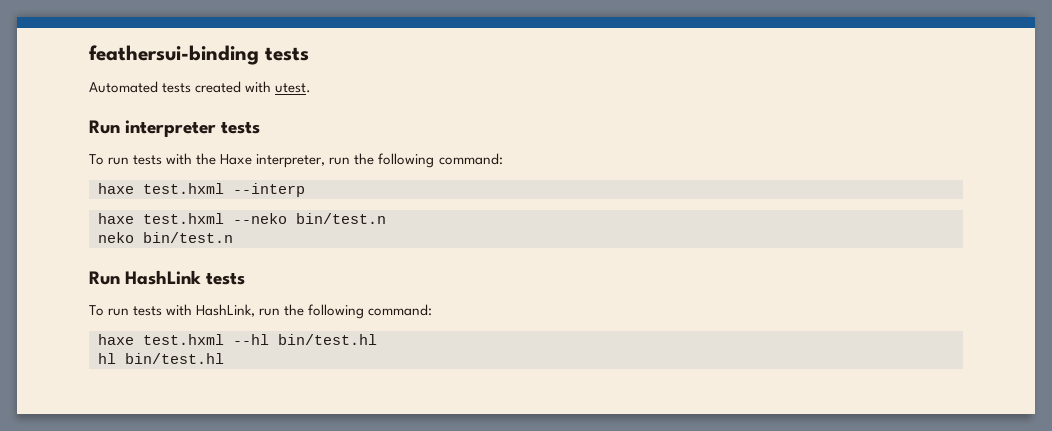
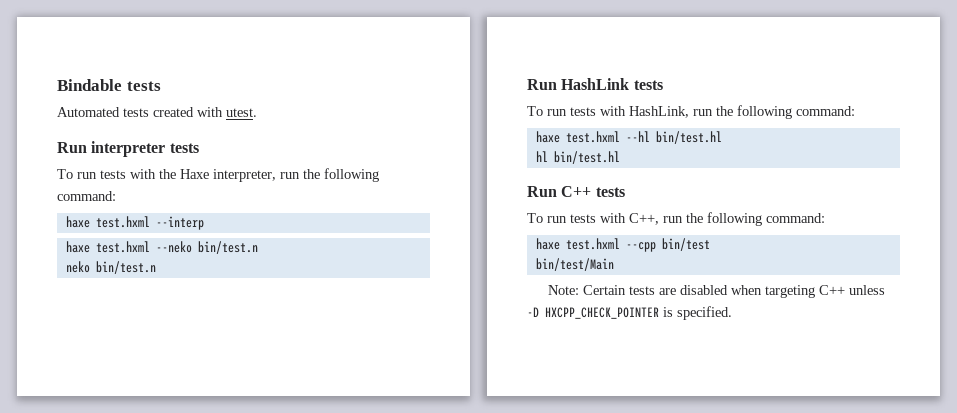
[89,45,259,65] feathersui-binding -> [57,79,122,91] Bindable
(224, 358) none -> [527,186,625,197] [527,212,825,226] [535,238,710,252] [535,258,614,271] [548,285,886,298] [527,306,732,320] // Run C++ tests // To run tests with C++, run the following command: // haxe test.hxml --cpp bin/test // bin/test/Main // Note: Certain tests are disabled when targeting C++ unless -D HXCPP_CHECK_POINTER is specified.

